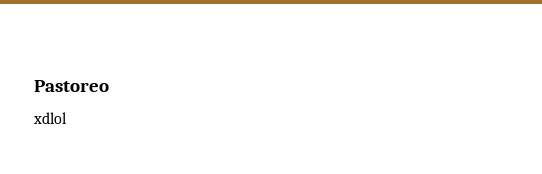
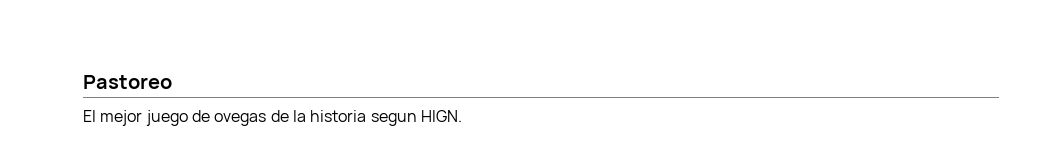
[33,112,67,124] xdlol -> [83,110,462,126] El mejor juego de ovegas de la historia segun HIGN.

